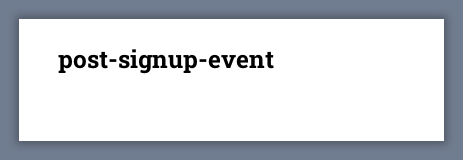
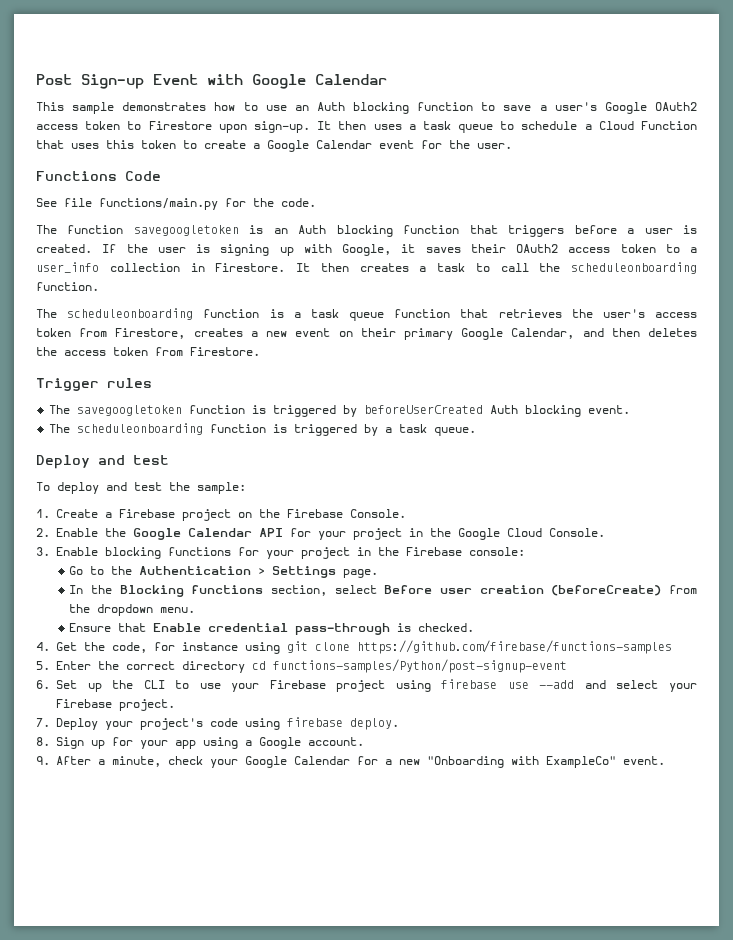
[58,49,274,74] post-signup-event -> [36,74,387,89] [36,102,697,114] [36,121,697,133] [36,140,512,152] [36,171,161,181] [36,198,316,210] [36,225,697,237] [36,244,697,256] [36,262,697,274] [36,282,99,291] [36,308,697,321] [36,328,697,340] [36,347,260,356] [36,378,152,391] [49,405,631,417] [49,423,477,436] [36,455,169,469] [36,482,246,494] [36,509,407,521] [36,528,606,540] [36,547,526,559] [69,566,379,578] [69,585,698,597] [69,604,196,616] [69,623,475,635] [36,640,673,654] [36,659,568,673] [36,679,698,692] [56,699,176,711] [36,717,400,730] [36,737,365,749] [36,756,666,768] Post Sign-up Event with Google Calendar // This sample demonstrates how to use an Auth blocking function to save a user's Google OAuth2 access token to Firestore upon sign-up. It then uses a task queue to schedule a Cloud Function that uses this token to create a Google Calendar event for the user. // Functions Code // See file functions/main.py for the code. // The function savegoogletoken is an Auth blocking function that triggers before a user is created. If the user is signing up with Google, it saves their OAuth2 access token to a user_info collection in Firestore. It then creates a task to call the scheduleonboarding function. // The scheduleonboarding function is a task queue function that retrieves the user's access token from Firestore, creates a new event on their primary Google Calendar, and then deletes the access token from Firestore. // Trigger rules // The savegoogletoken function is triggered by beforeUserCreated Auth blocking event. // The scheduleonboarding function is triggered by a task queue. // Deploy and test // To deploy and test the sample: // 1. Create a Firebase project on the Firebase Console. // 2. Enable the Google Calendar API for your project in the Google Cloud Console. // 3. Enable blocking functions for your project in the Firebase console: // Go to the Authentication > Settings page. // In the Blocking functions section, select Before user creation (beforeCreate) from the dropdown menu. // Ensure that Enable credential pass-through is checked. // 4. Get the code, for instance using git clone https://github.com/firebase/functions-samples // 5. Enter the correct directory cd functions-samples/Python/post-signup-event // 6. Set up the CLI to use your Firebase project using firebase use --add and select your Firebase project. // 7. Deploy your project's code using firebase deploy. // 8. Sign up for your app using a Google account. // 9. After a minute, check your Google Calendar for a new "Onboarding with ExampleCo" event.

